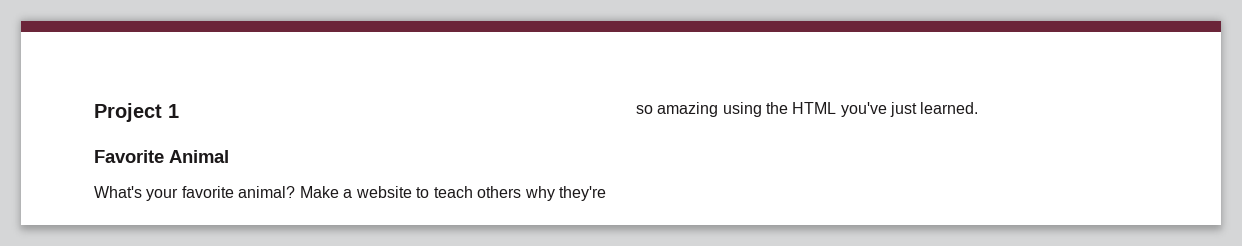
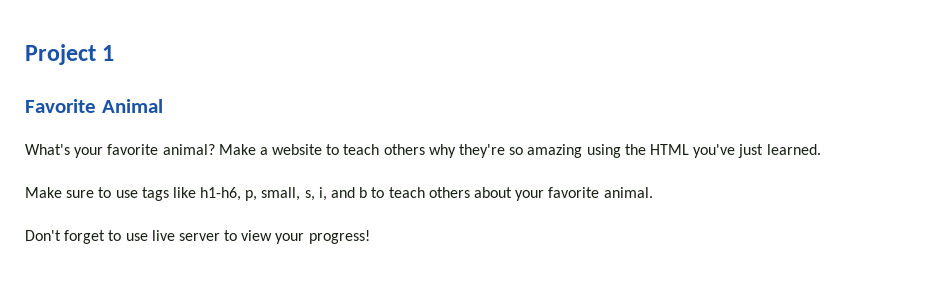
(979, 108) none -> [25,187,653,201] [25,230,370,244] // Make sure to use tags like h1-h6, p, small, s, i, and b to teach others about your favorite animal. // Don't forget to use live server to view your progress!

